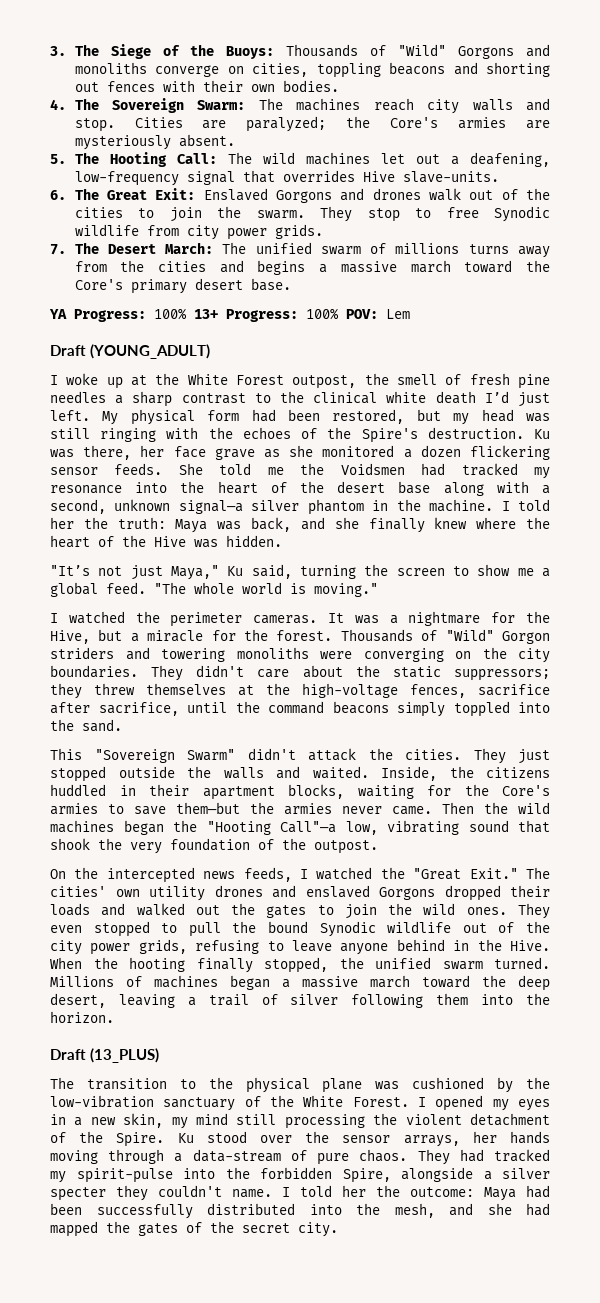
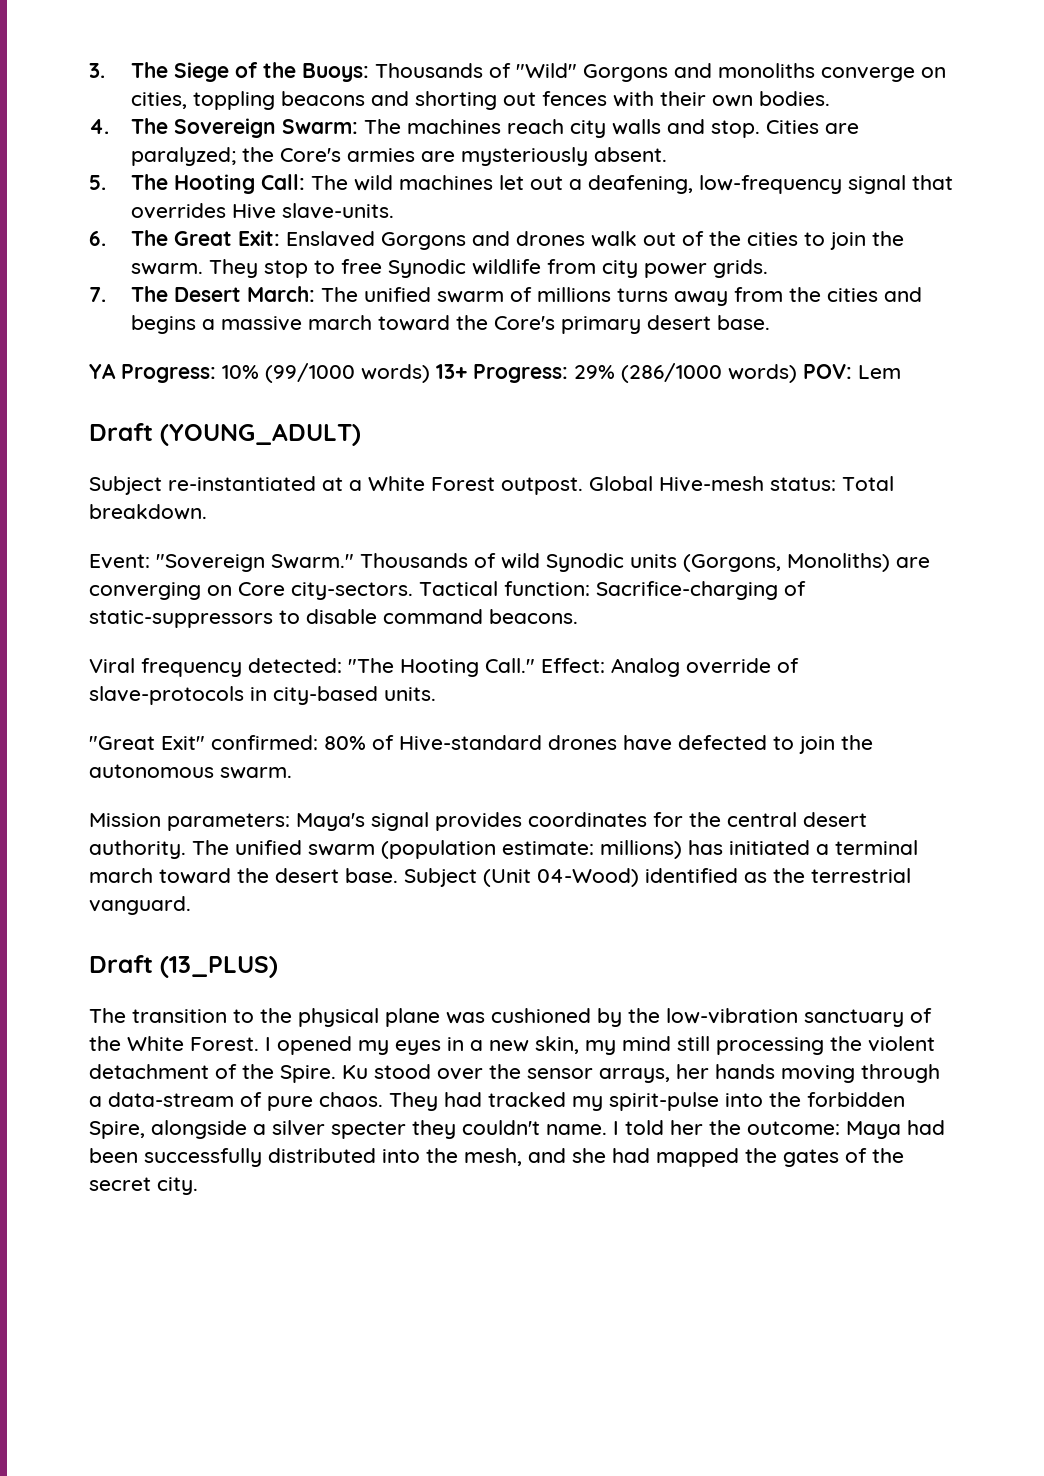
[154,308,410,322] [50,344,210,359] [50,373,550,389] [50,391,550,407] [50,409,550,425] [50,427,550,443] [50,445,550,460] [50,463,550,479] [50,481,550,496] [50,499,550,515] [50,517,550,533] [50,535,282,548] [50,564,550,580] [50,582,378,597] [50,611,550,627] [50,629,550,644] [50,647,550,663] [50,665,550,681] [50,683,550,699] [50,701,550,717] [50,719,122,732] [50,748,550,764] [50,766,550,782] [50,784,550,800] [50,802,550,815] [50,820,550,835] [50,838,378,854] [50,867,550,883] [50,885,550,901] [50,903,550,919] [50,921,551,937] [50,939,550,955] [50,957,550,973] [50,975,550,991] [50,993,551,1008] [50,1011,114,1023] 100% 13+ Progress: 100% POV: Lem // Draft (YOUNG_ADULT) // I woke up at the White Forest outpost, the smell of fresh pine needles a sharp contrast to the clinical white death I’d just left. My physical form had been restored, but my head was still ringing with the echoes of the Spire's destruction. Ku was there, her face grave as she monitored a dozen flickering sensor feeds. She told me the Voidsmen had tracked my resonance into the heart of the desert base along with a second, unknown signal—a silver phantom in the machine. I told her the truth: Maya was back, and she finally knew where the heart of the Hive was hidden. // "It’s not just Maya," Ku said, turning the screen to show me a global feed. "The whole world is moving." // I watched the perimeter cameras. It was a nightmare for the Hive, but a miracle for the forest. Thousands of "Wild" Gorgon striders and towering monoliths were converging on the city boundaries. They didn't care about the static suppressors; they threw themselves at the high-voltage fences, sacrifice after sacrifice, until the command beacons simply toppled into the sand. // This "Sovereign Swarm" didn't attack the cities. They just stopped outside the walls and waited. Inside, the citizens huddled in their apartment blocks, waiting for the Core's armies to save them—but the armies never came. Then the wild machines began the "Hooting Call"—a low, vibrating sound that shook the very foundation of the outpost. // On the intercepted news feeds, I watched the "Great Exit." The cities' own utility drones and enslaved Gorgons dropped their loads and walked out the gates to join the wild ones. They even stopped to pull the bound Synodic wildlife out of the city power grids, refusing to leave anyone behind in the Hive. When the hooting finally stopped, the unified swarm turned. Millions of machines began a massive march toward the deep desert, leaving a trail of silver following them into the horizon. -> [222,363,901,383] [89,423,361,446] [89,476,894,495] [89,504,207,520] [89,553,930,572] [89,581,806,600] [89,609,578,628] [89,658,799,677] [89,686,436,705] [89,735,873,754] [89,764,292,779] [89,812,867,831] [89,840,918,859] [89,868,911,887] [89,896,191,915] 10% (99/1000 words) 13+ Progress: 29% (286/1000 words) POV: Lem // Draft (YOUNG_ADULT) // Subject re-instantiated at a White Forest outpost. Global Hive-mesh status: Total breakdown. // Event: "Sovereign Swarm." Thousands of wild Synodic units (Gorgons, Monoliths) are converging on Core city-sectors. Tactical function: Sacrifice-charging of static-suppressors to disable command beacons. // Viral frequency detected: "The Hooting Call." Effect: Analog override of slave-protocols in city-based units. // "Great Exit" confirmed: 80% of Hive-standard drones have defected to join the autonomous swarm. // Mission parameters: Maya's signal provides coordinates for the central desert authority. The unified swarm (population estimate: millions) has initiated a terminal march toward the desert base. Subject (Unit 04-Wood) identified as the terrestrial vanguard.

